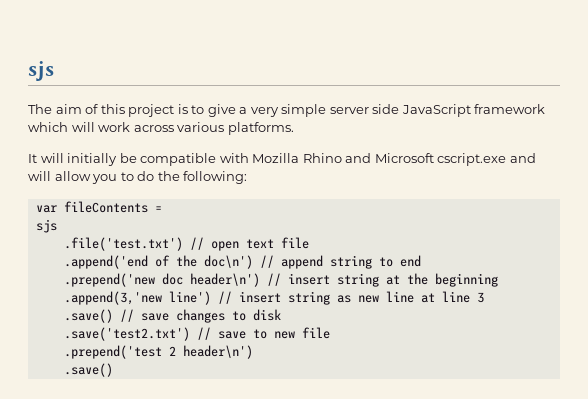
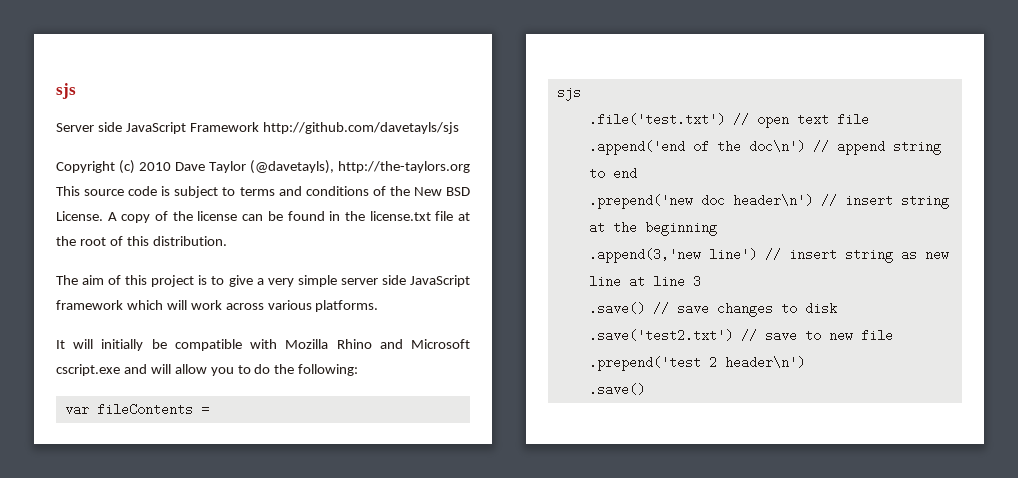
[28,60,54,81] sjs -> [56,83,76,99] [56,122,459,134] [56,160,470,174] [56,186,470,198] [56,211,470,223] [56,236,227,246] sjs // Server side JavaScript Framework http://github.com/davetayls/sjs // Copyright (c) 2010 Dave Taylor (@davetayls), http://the-taylors.org This source code is subject to terms and conditions of the New BSD License. A copy of the license can be found in the license.txt file at the root of this distribution.

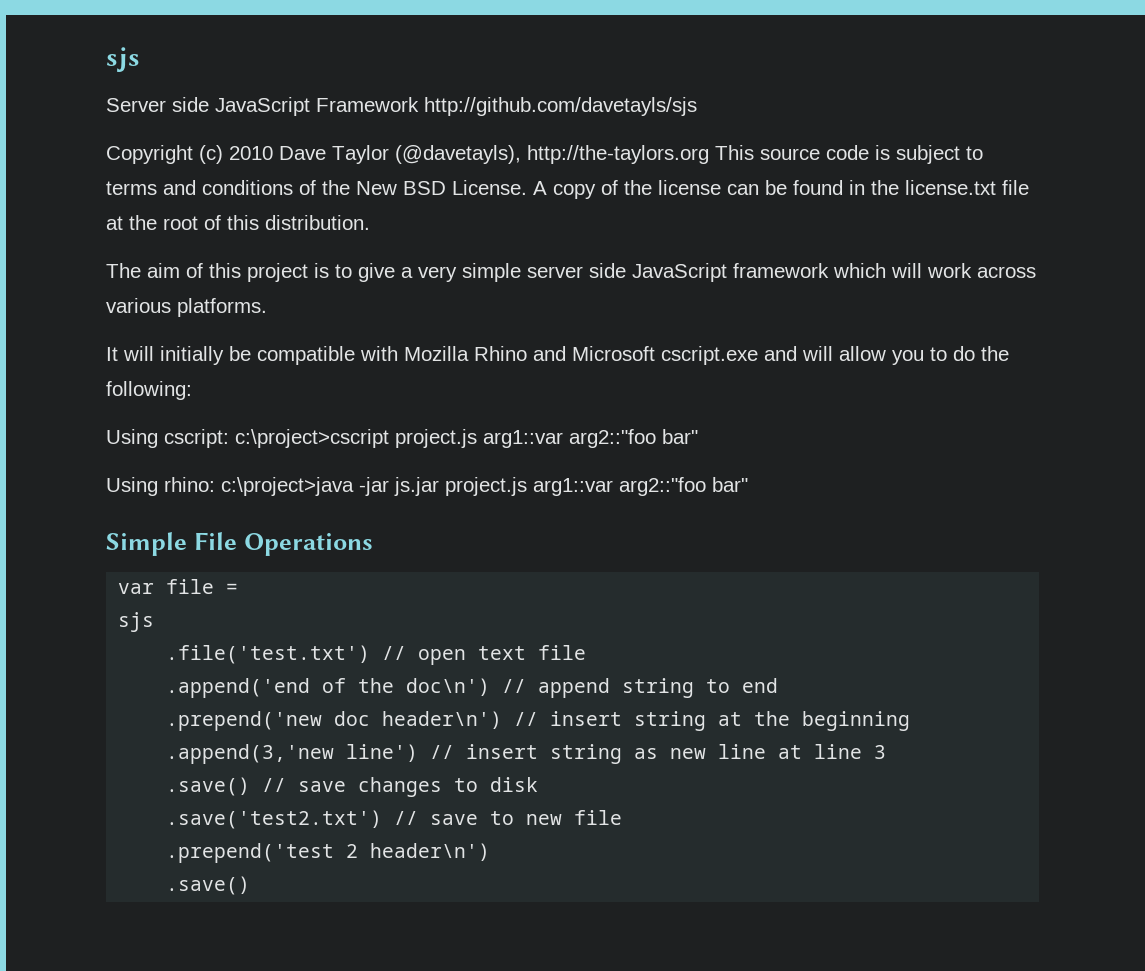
(359, 370) none -> [106,429,698,448] [106,477,748,496] [106,532,373,556] // Using cscript: c:\project>cscript project.js arg1::var arg2::"foo bar" // Using rhino: c:\project>java -jar js.jar project.js arg1::var arg2::"foo bar" // Simple File Operations
[96,403,193,416] fileContents -> [166,579,215,594] file

